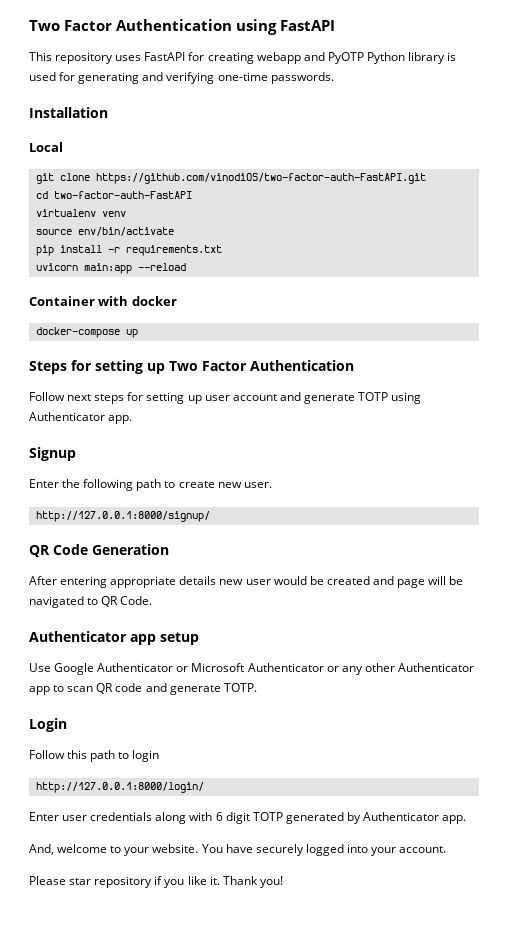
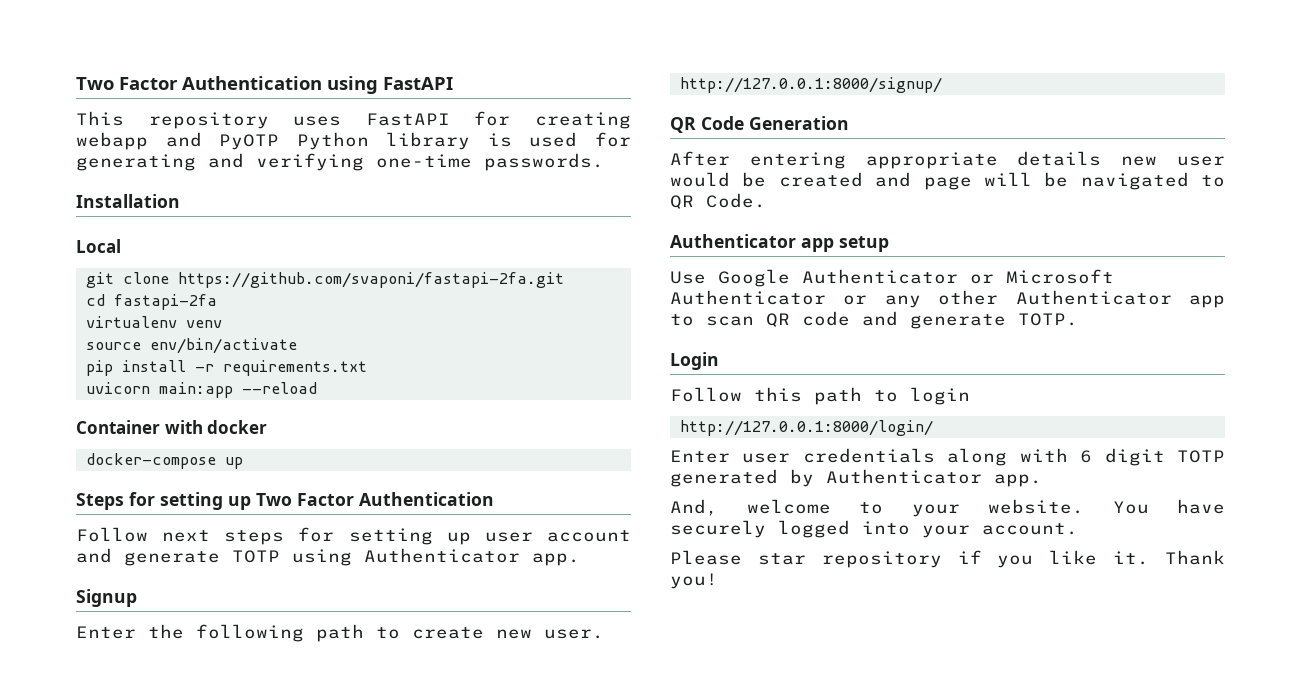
[95,173,426,184] https://github.com/vinodiOS/two-factor-auth-FastAPI.git -> [177,272,564,288] https://github.com/svaponi/fastapi-2fa.git
[53,191,192,199] two-factor-auth-FastAPI -> [113,294,217,310] fastapi-2fa

